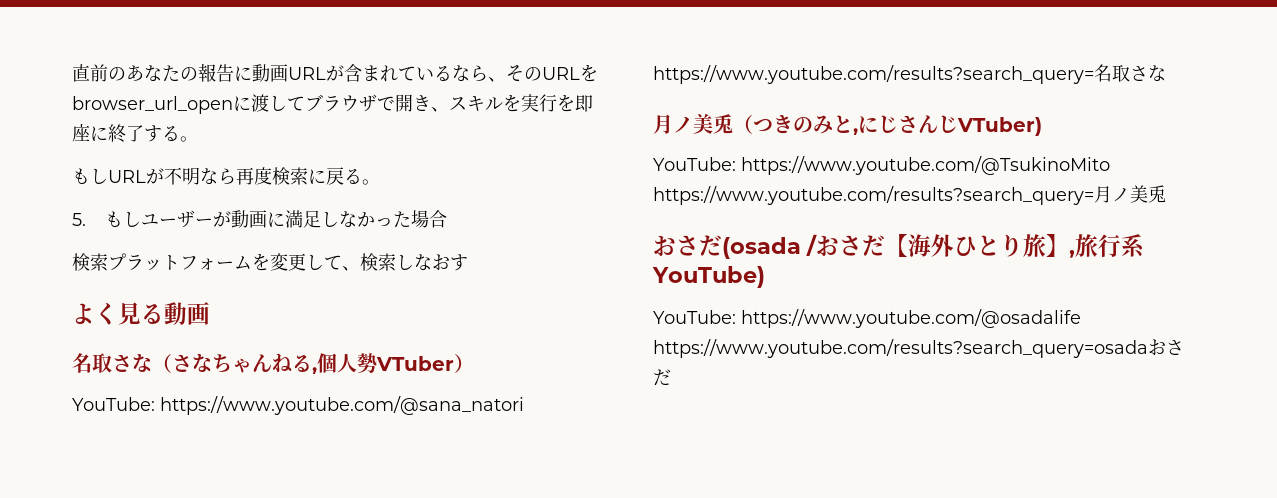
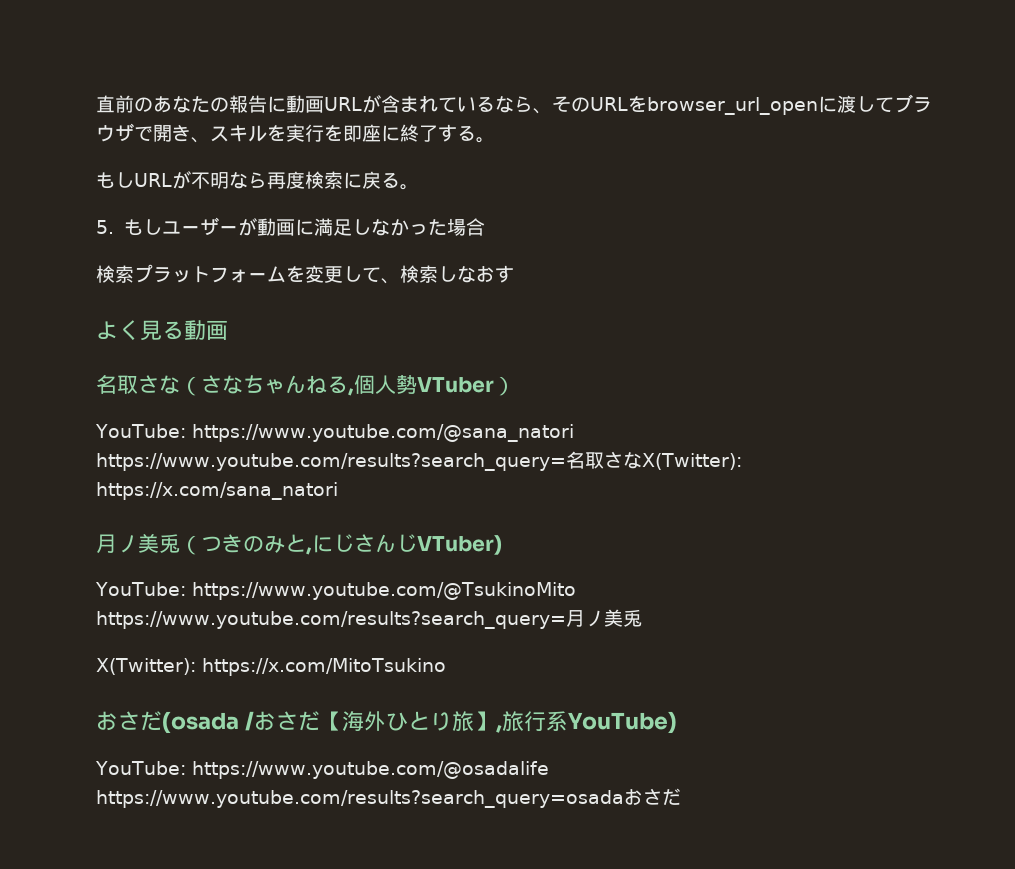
(1166, 73) none -> [641,453,742,470] [96,482,338,500] X(Twitter): https://x.com/sana_natori
(1166, 194) none -> [96,658,446,676] // X(Twitter): https://x.com/MitoTsukino

